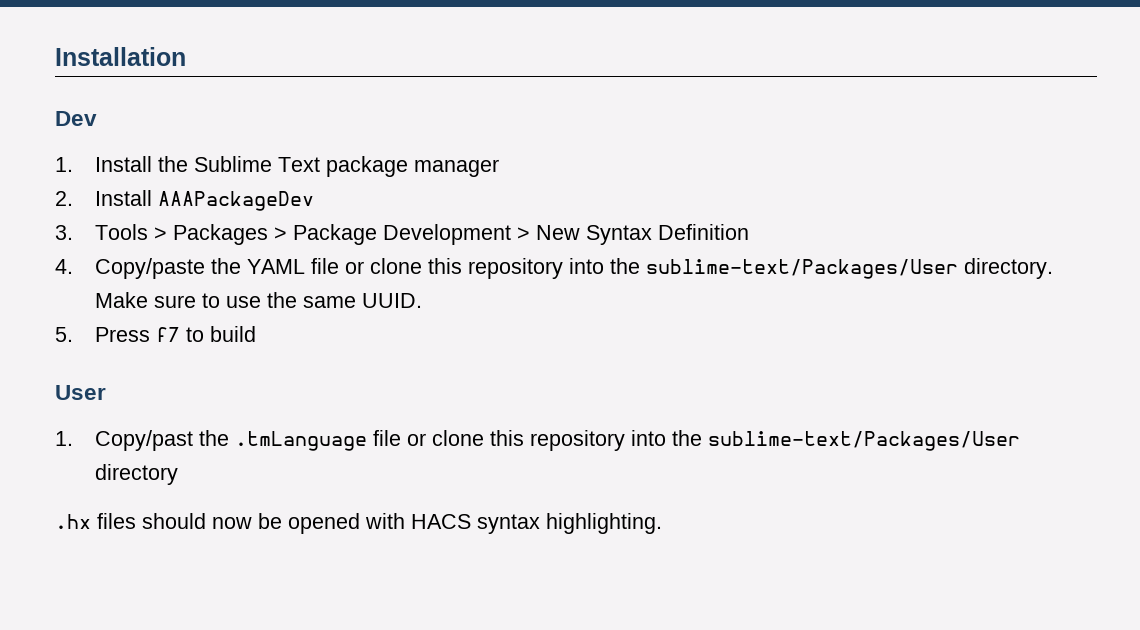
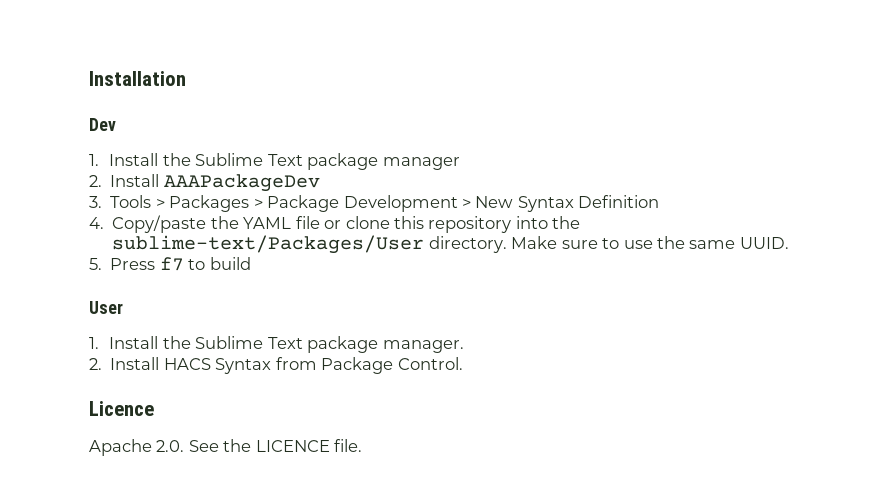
[95,430,1021,451] [95,464,179,485] [55,513,662,534] Copy/past the .tmLanguage file or clone this repository into the sublime-text/Packages/User directory // .hx files should now be opened with HACS syntax highlighting. -> [109,336,464,353] [89,357,463,374] [89,401,154,416] [89,439,363,456] Install the Sublime Text package manager. // 2. Install HACS Syntax from Package Control. // Licence // Apache 2.0. See the LICENCE file.

